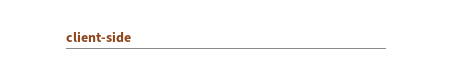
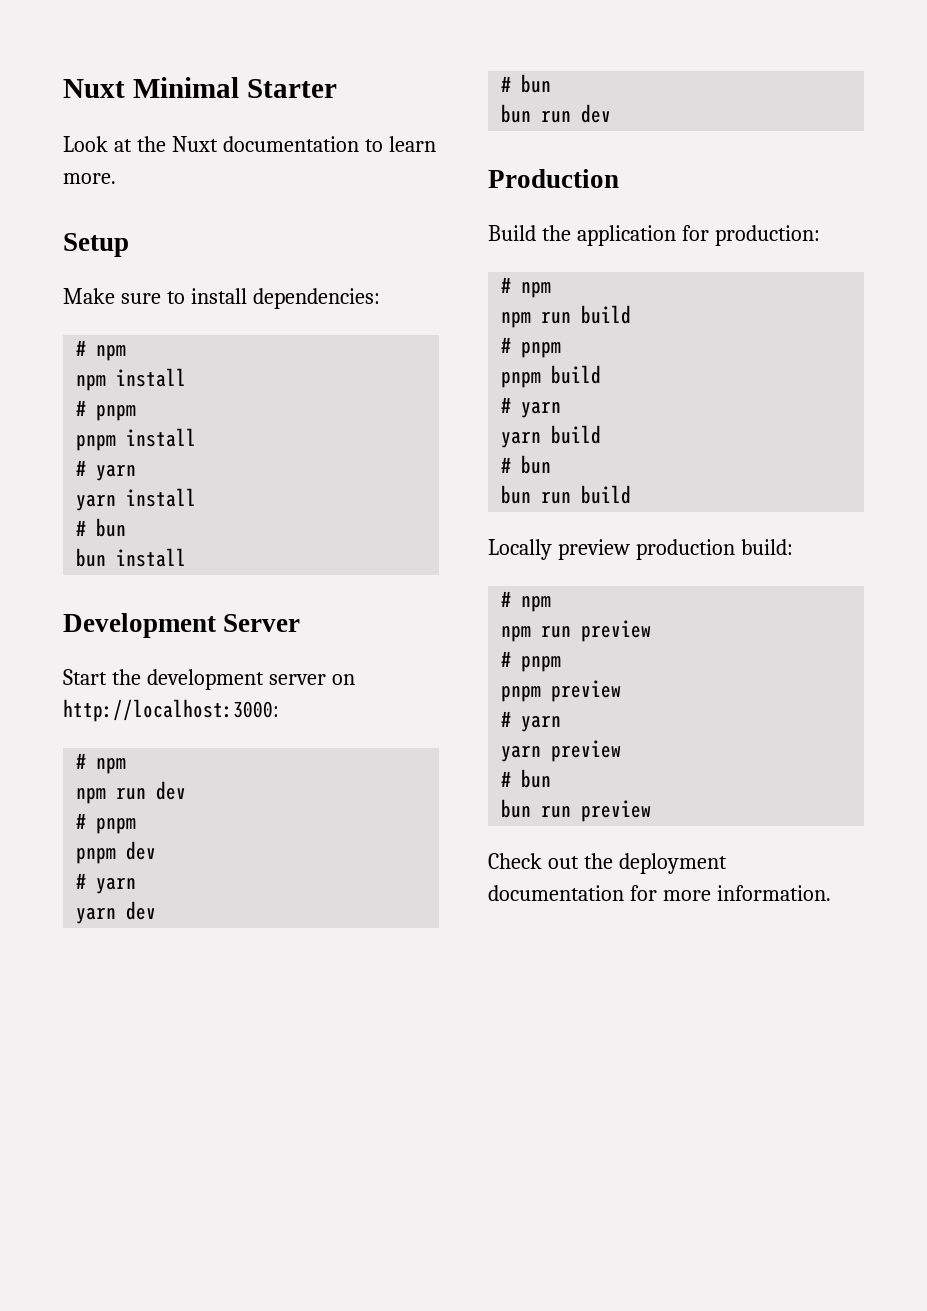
[66,31,131,43] client-side -> [63,77,337,98] [63,136,436,152] [63,173,116,184] [63,233,129,257] [63,288,380,309] [76,340,127,361] [76,368,187,391] [76,400,137,421] [76,428,197,451] [76,460,137,481] [76,488,197,511] [76,518,127,537] [76,548,187,567] [63,613,301,638] [63,669,355,690] [63,699,279,722] [76,753,127,774] [76,781,187,804] [76,813,137,834] [76,841,157,864] [76,873,137,894] [76,901,157,924] [501,74,552,93] [501,104,612,123] [488,169,619,188] [488,225,820,246] [501,277,552,298] [501,305,632,328] [501,337,562,358] [501,365,602,388] [501,397,562,418] [501,425,602,448] [501,455,552,474] [501,485,632,504] [488,539,793,560] [501,591,552,612] [501,620,652,642] [501,651,562,672] [501,680,622,702] [501,711,562,732] [501,740,622,762] [501,769,552,788] [501,799,652,822] [488,853,727,874] [488,885,831,901] Nuxt Minimal Starter // Look at the Nuxt documentation to learn more. // Setup // Make sure to install dependencies: // # npm // npm install // # pnpm // pnpm install // # yarn // yarn install // # bun // bun install // Development Server // Start the development server on http://localhost:3000: // # npm // npm run dev // # pnpm // pnpm dev // # yarn // yarn dev // # bun // bun run dev // Production // Build the application for production: // # npm // npm run build // # pnpm // pnpm build // # yarn // yarn build // # bun // bun run build // Locally preview production build: // # npm // npm run preview // # pnpm // pnpm preview // # yarn // yarn preview // # bun // bun run preview // Check out the deployment documentation for more information.

